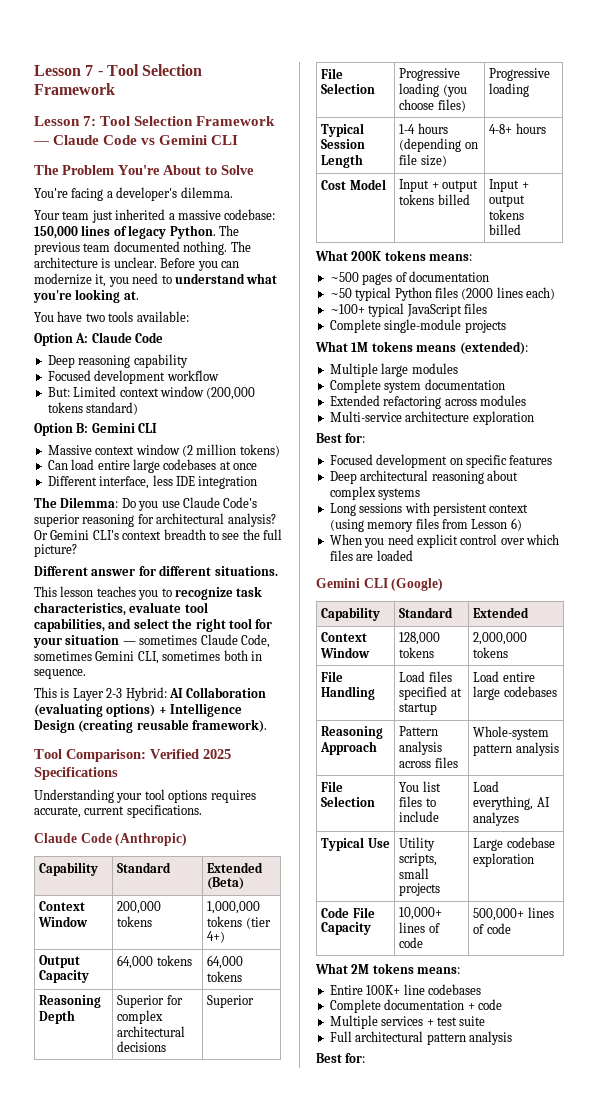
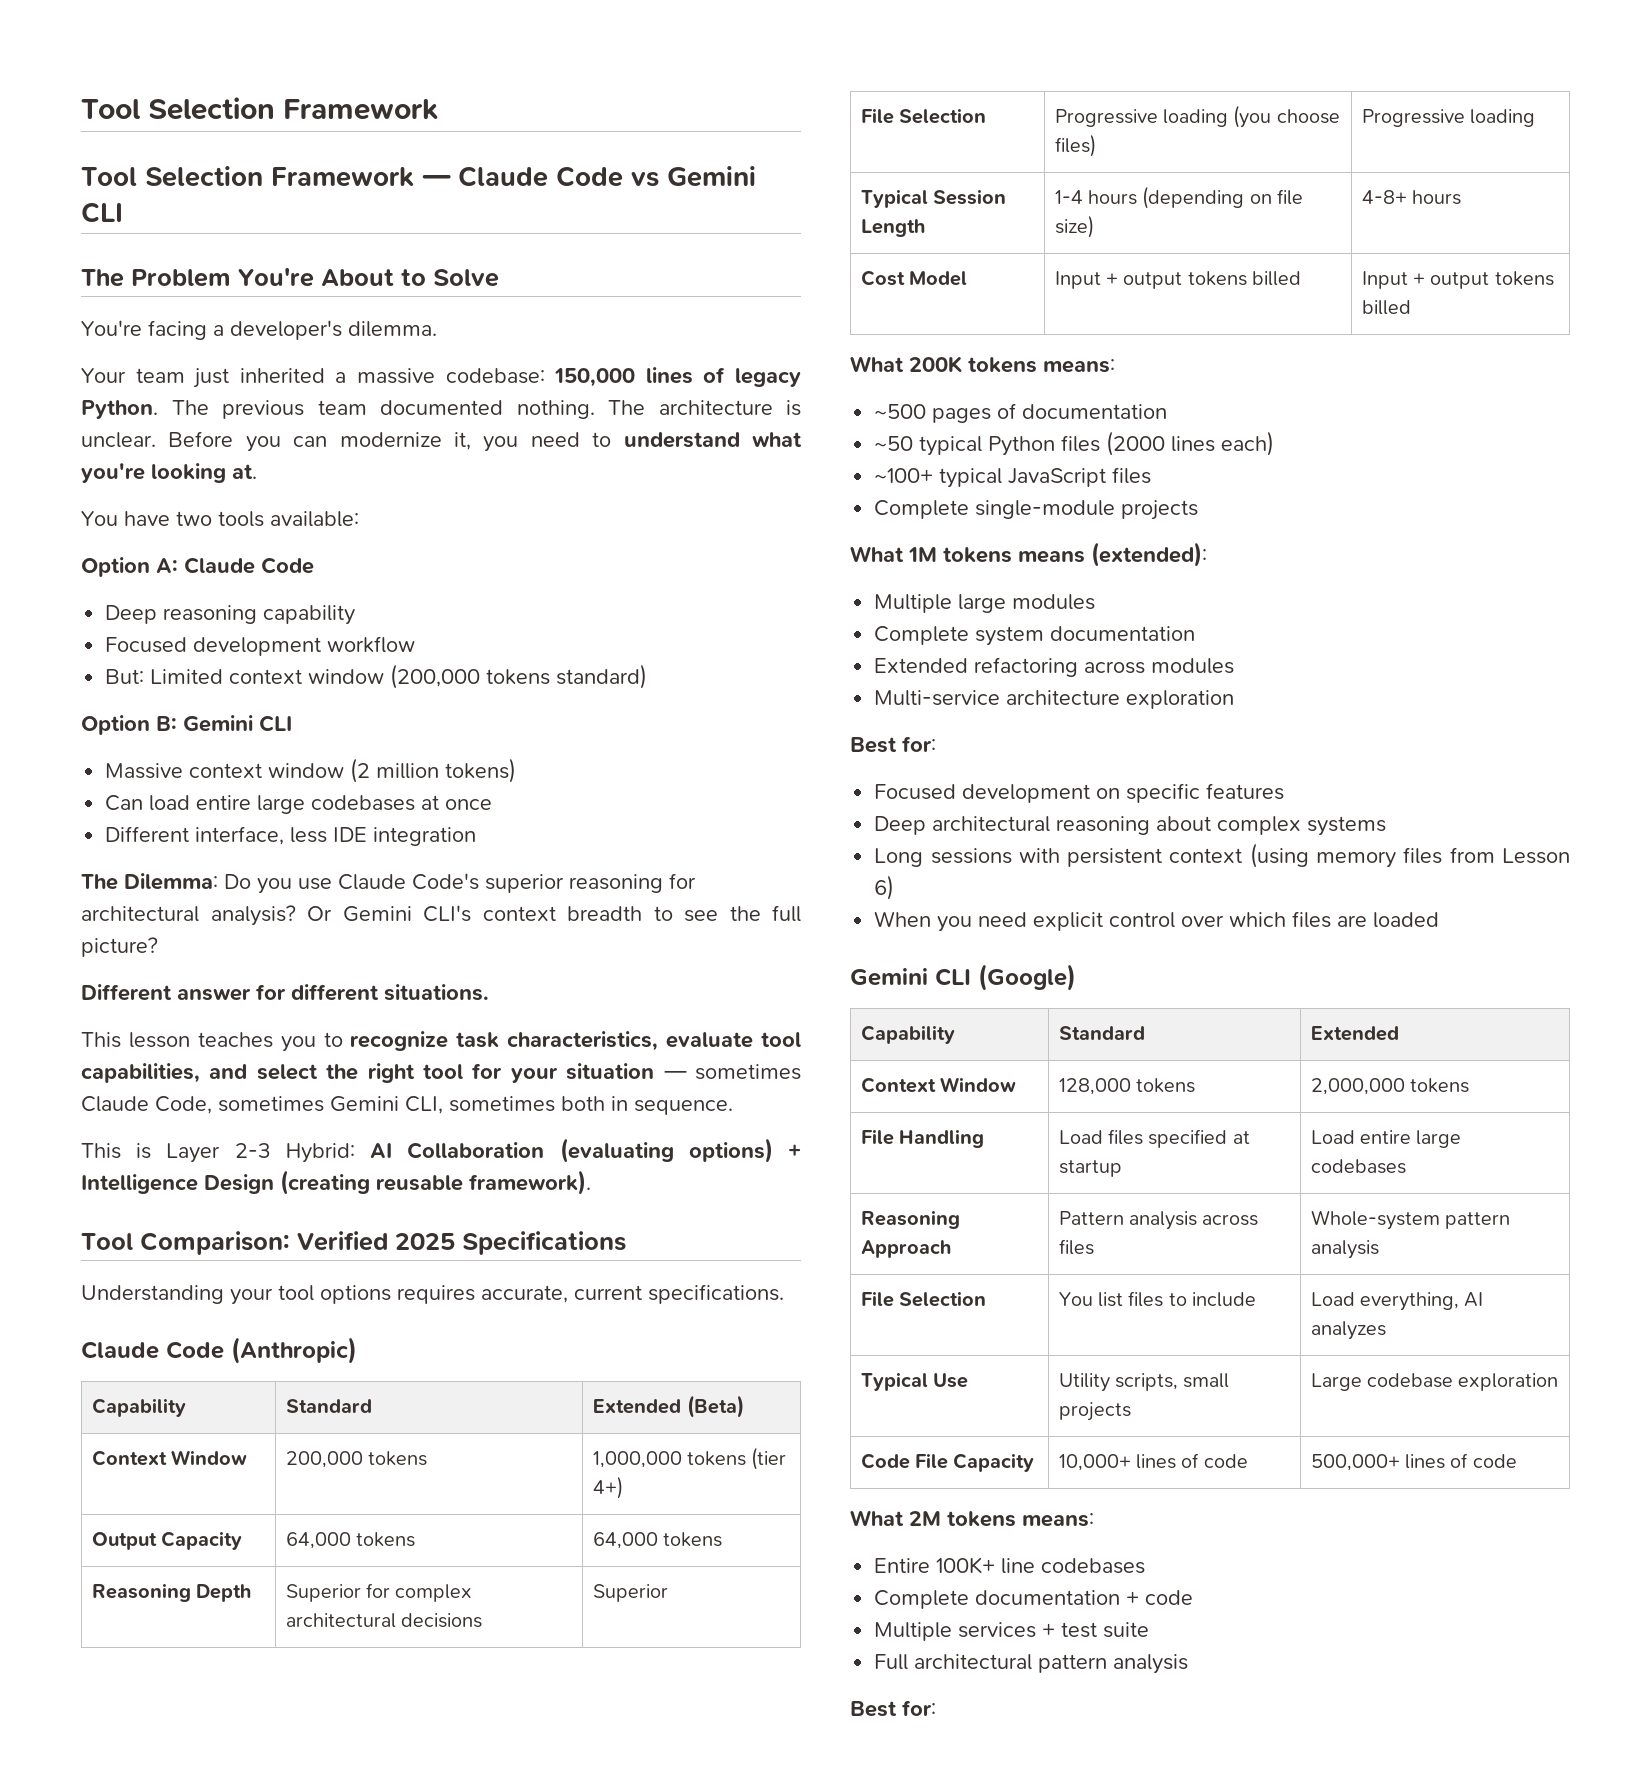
[34,65,103,76] Lesson 7 - -> (81, 109) none
[34,116,97,126] Lesson 7: -> (439, 109) none

